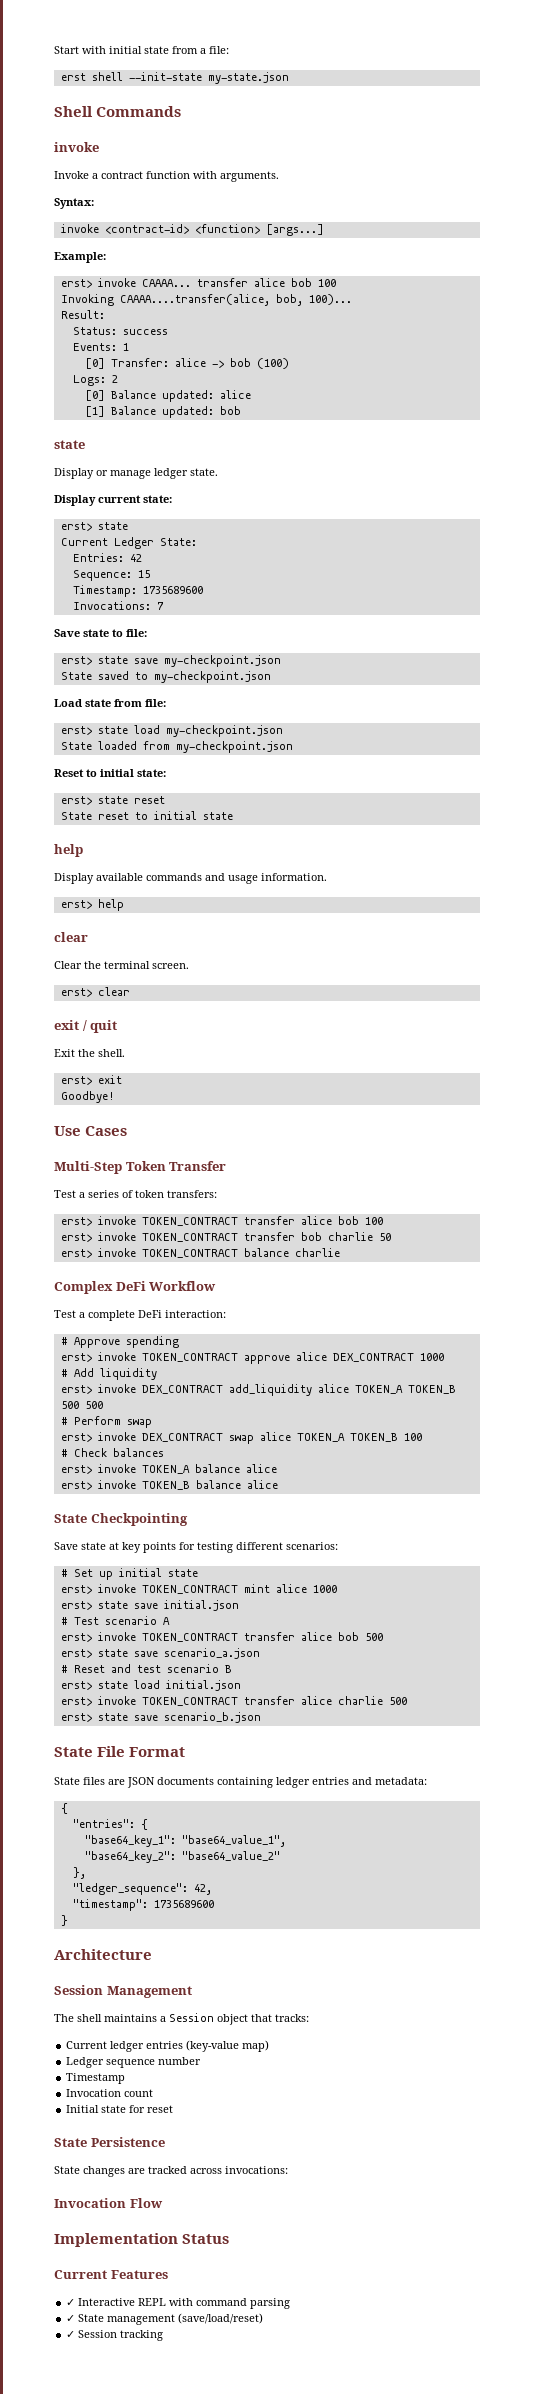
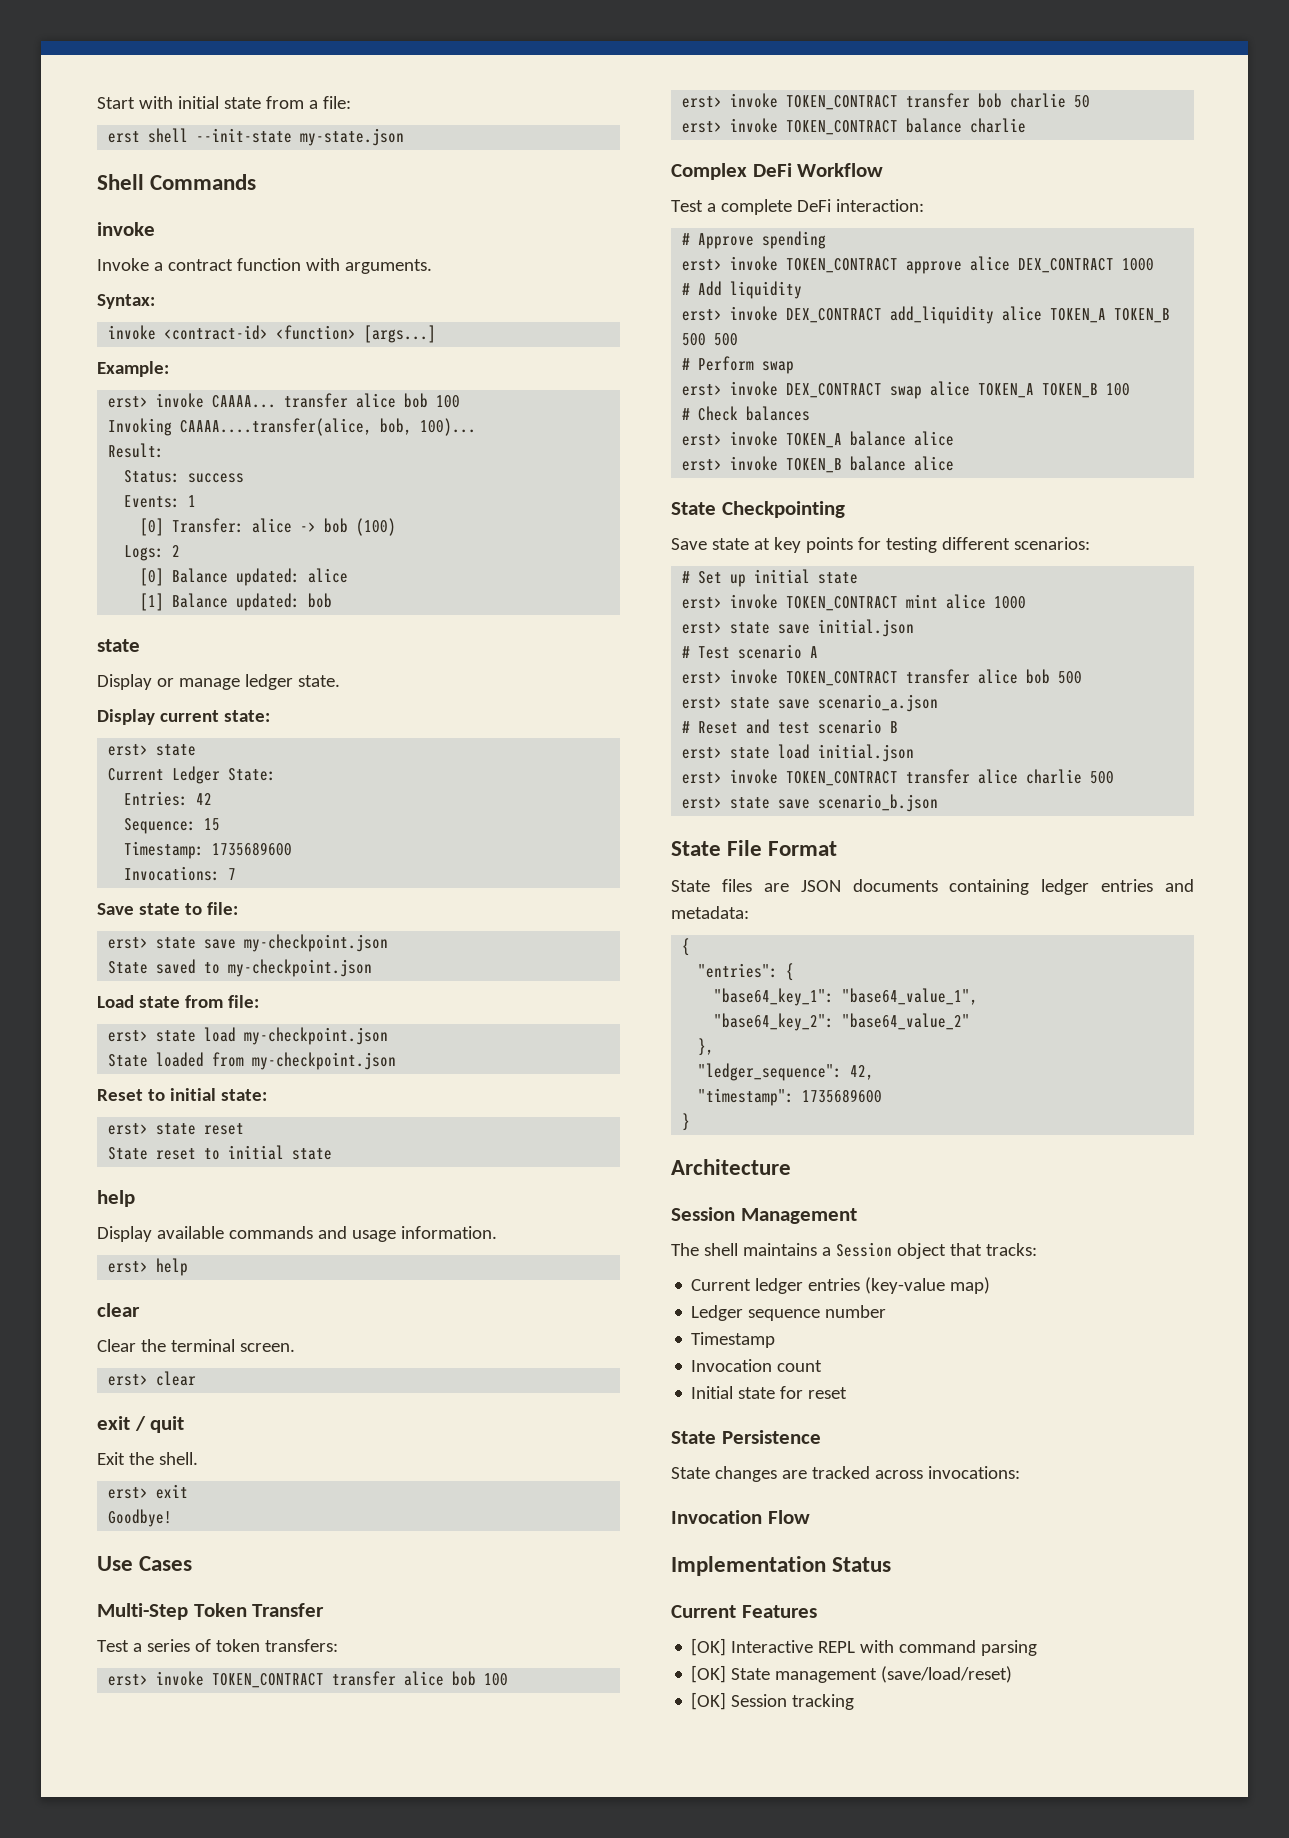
[66,2299,76,2306] ✓ -> [691,1638,727,1656] [OK]
[66,2315,76,2322] ✓ -> [691,1665,727,1683] [OK]
[66,2331,76,2338] ✓ -> [691,1692,727,1710] [OK]

